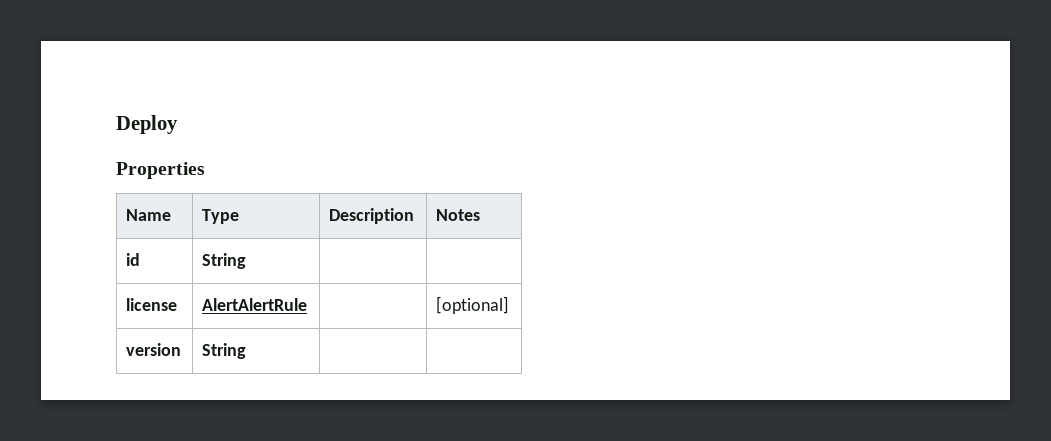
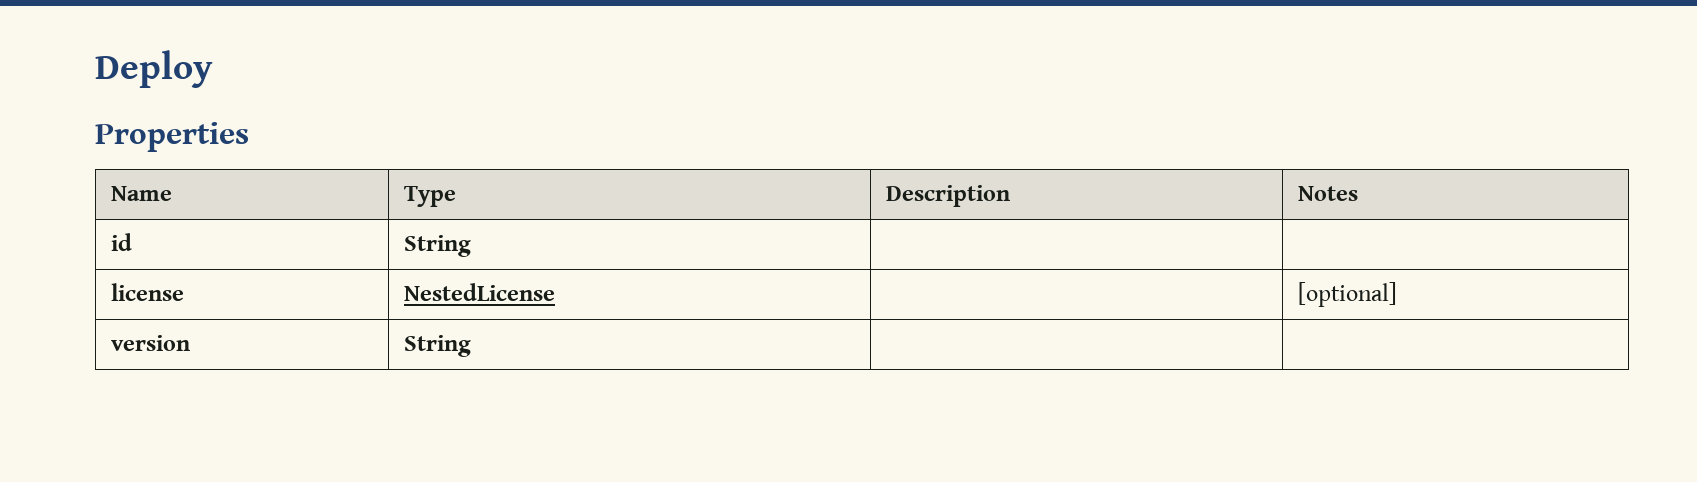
[202,298,308,311] AlertAlertRule -> [403,283,555,301] NestedLicense

